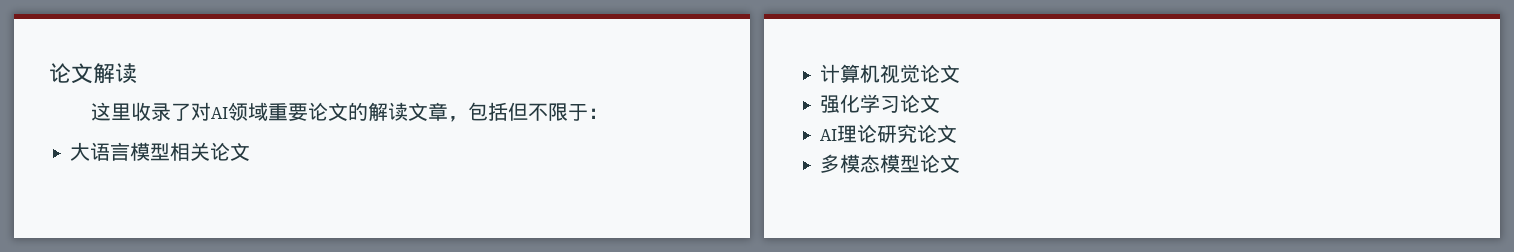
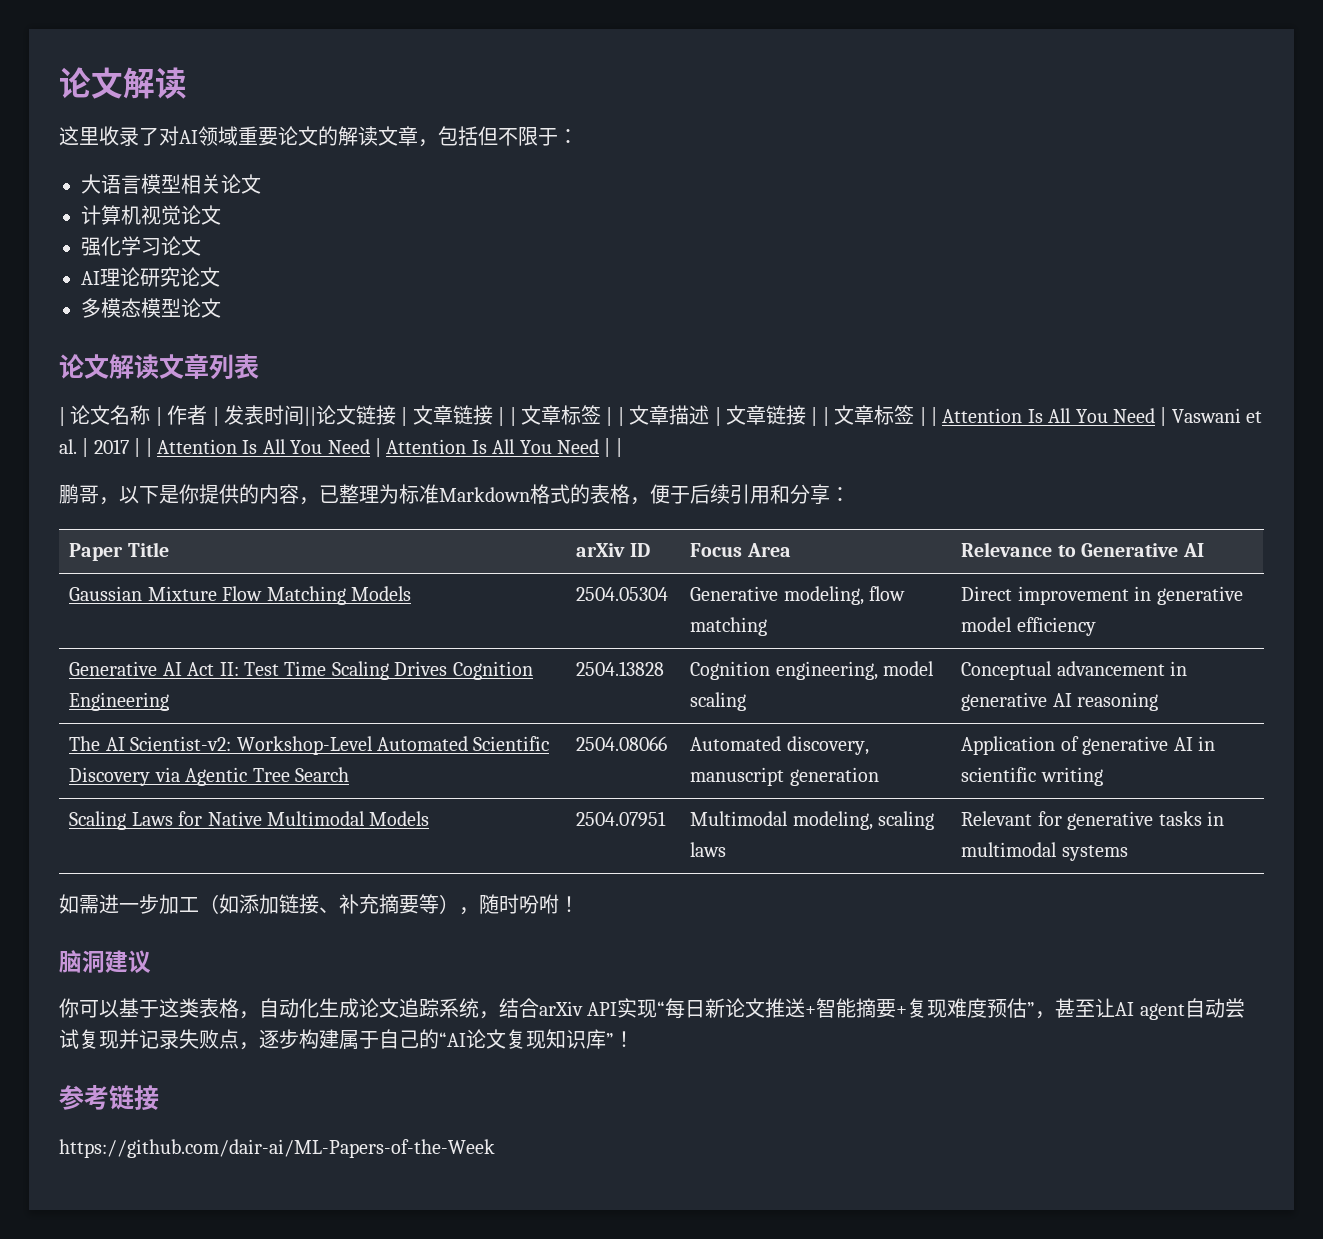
(961, 163) none -> [59,354,259,380] [59,405,1263,426] [59,438,622,457] [59,484,850,505] [69,542,169,561] [576,543,650,557] [690,543,791,557] [961,542,1204,557] [69,586,411,605] [576,587,669,601] [690,586,906,605] [690,617,768,636] [961,586,1243,605] [961,617,1096,636] [69,661,533,680] [69,692,170,711] [576,661,665,676] [690,661,935,680] [690,692,747,711] [961,661,1188,680] [961,692,1159,711] [69,736,550,755] [69,767,349,786] [576,736,668,751] [690,736,869,755] [690,767,879,786] [961,736,1215,755] [961,767,1103,786] [69,811,430,830] [576,811,667,827] [690,811,935,830] [690,842,727,857] [961,811,1224,830] [961,842,1128,861] [59,894,579,915] [59,950,151,974] [59,998,1245,1020] [59,1029,634,1050] [59,1085,159,1110] [59,1139,495,1158] // 论文解读文章列表 // | 论文名称 | 作者 | 发表时间||论文链接 | 文章链接 | | 文章标签 | | 文章描述 | 文章链接 | | 文章标签 | | Attention Is All You Need | Vaswani et al. | 2017 | | Attention Is All You Need | Attention Is All You Need | | // 鹏哥，以下是你提供的内容，已整理为标准Markdown格式的表格，便于后续引用和分享： // Paper Title | arXiv ID | Focus Area | Relevance to Generative AI // Gaussian Mixture Flow Matching Models | 2504.05304 | Generative modeling, flow matching | Direct improvement in generative model efficiency // Generative AI Act II: Test Time Scaling Drives Cognition Engineering | 2504.13828 | Cognition engineering, model scaling | Conceptual advancement in generative AI reasoning // The AI Scientist-v2: Workshop-Level Automated Scientific Discovery via Agentic Tree Search | 2504.08066 | Automated discovery, manuscript generation | Application of generative AI in scientific writing // Scaling Laws for Native Multimodal Models | 2504.07951 | Multimodal modeling, scaling laws | Relevant for generative tasks in multimodal systems // 如需进一步加工（如添加链接、补充摘要等），随时吩咐！ // 脑洞建议 // 你可以基于这类表格，自动化生成论文追踪系统，结合arXiv API实现“每日新论文推送+智能摘要+复现难度预估”，甚至让AI agent自动尝试复现并记录失败点，逐步构建属于自己的“AI论文复现知识库”！ // 参考链接 // https://github.com/dair-ai/ML-Papers-of-the-Week

